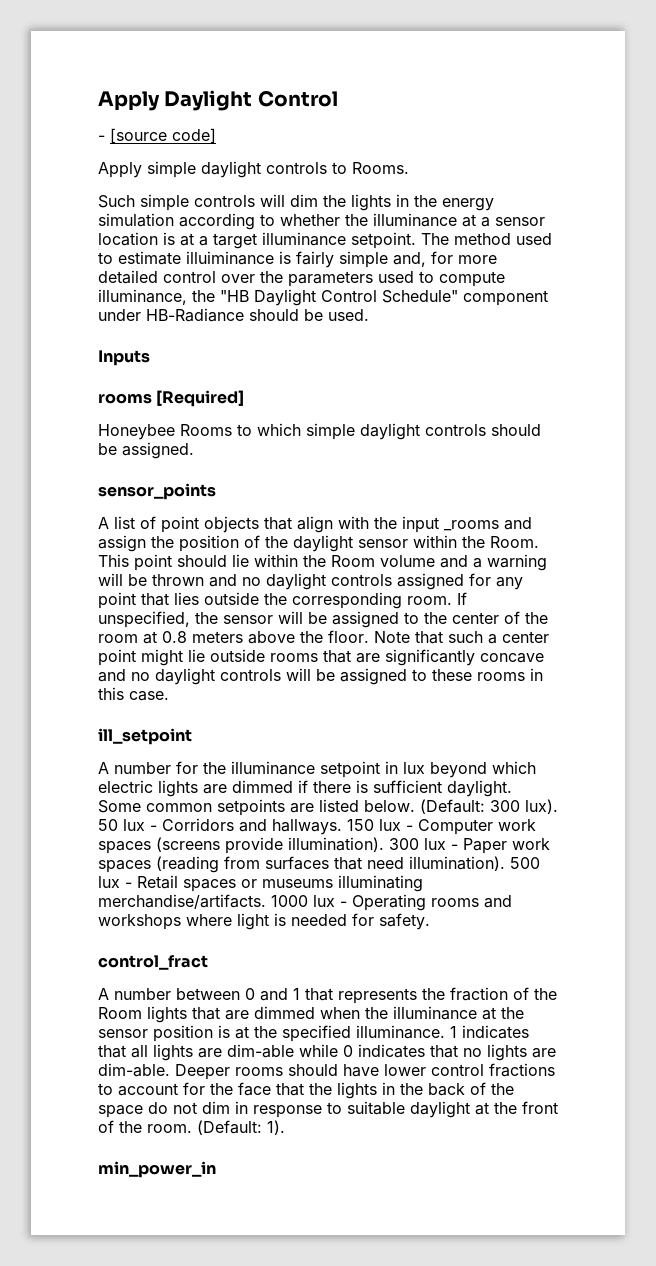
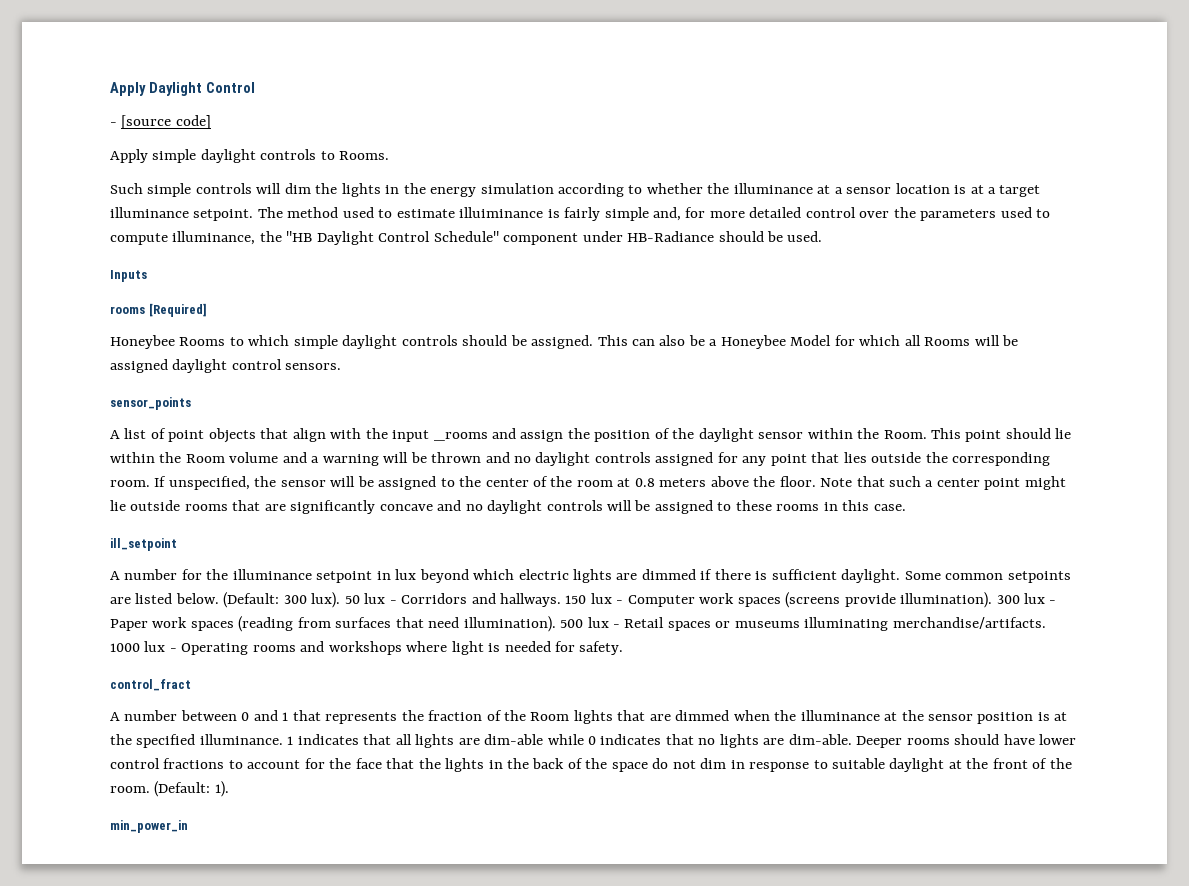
(194, 450) none -> [597,335,1019,349] [110,359,342,373] This can also be a Honeybee Model for which all Rooms will be assigned daylight control sensors.

